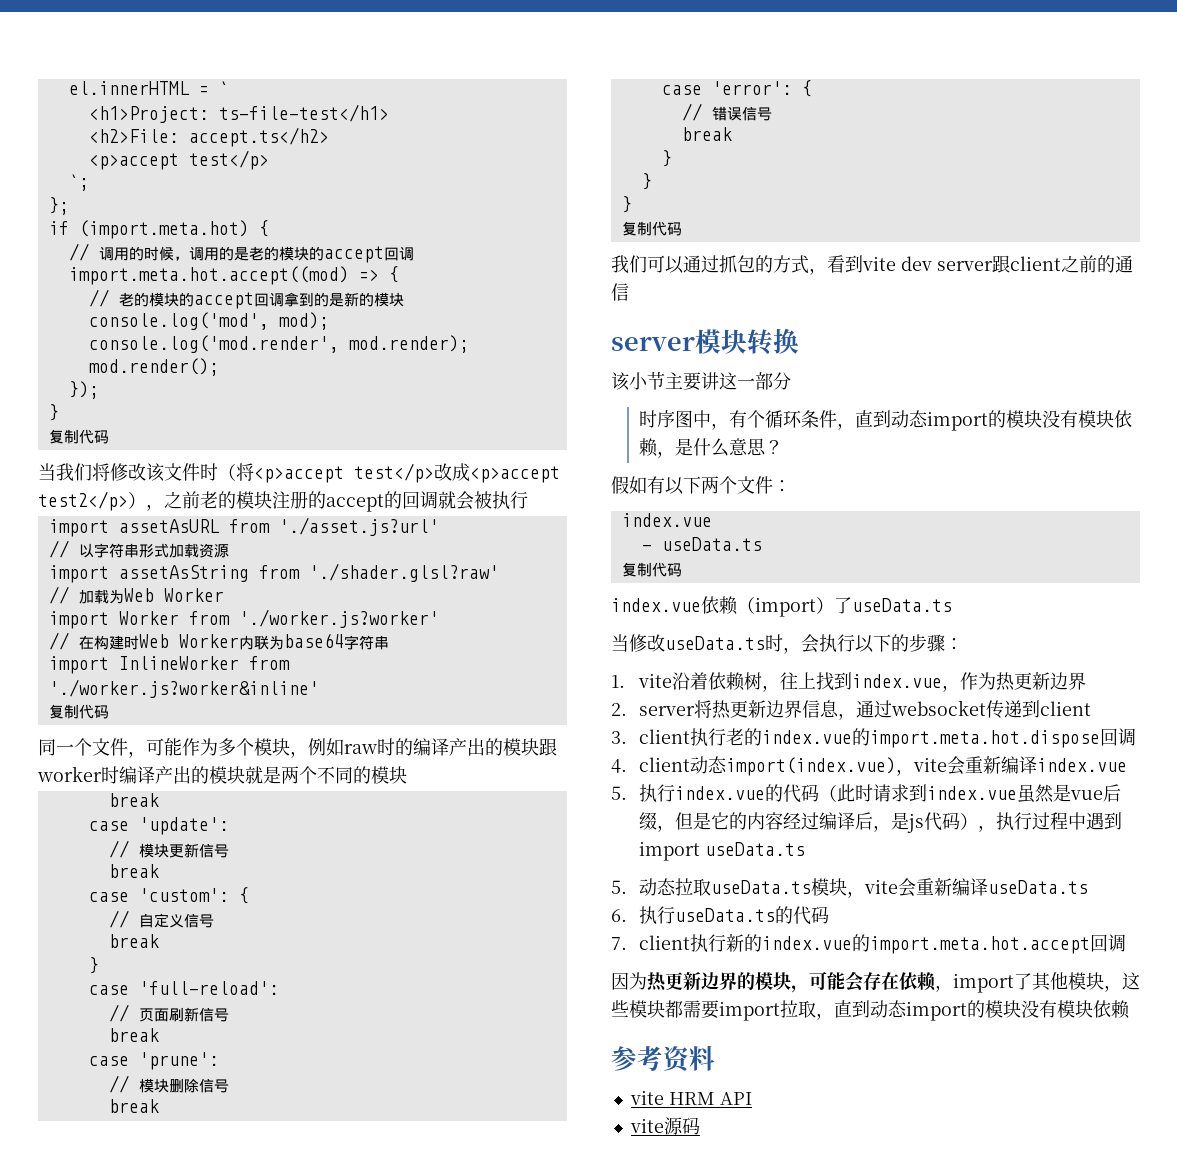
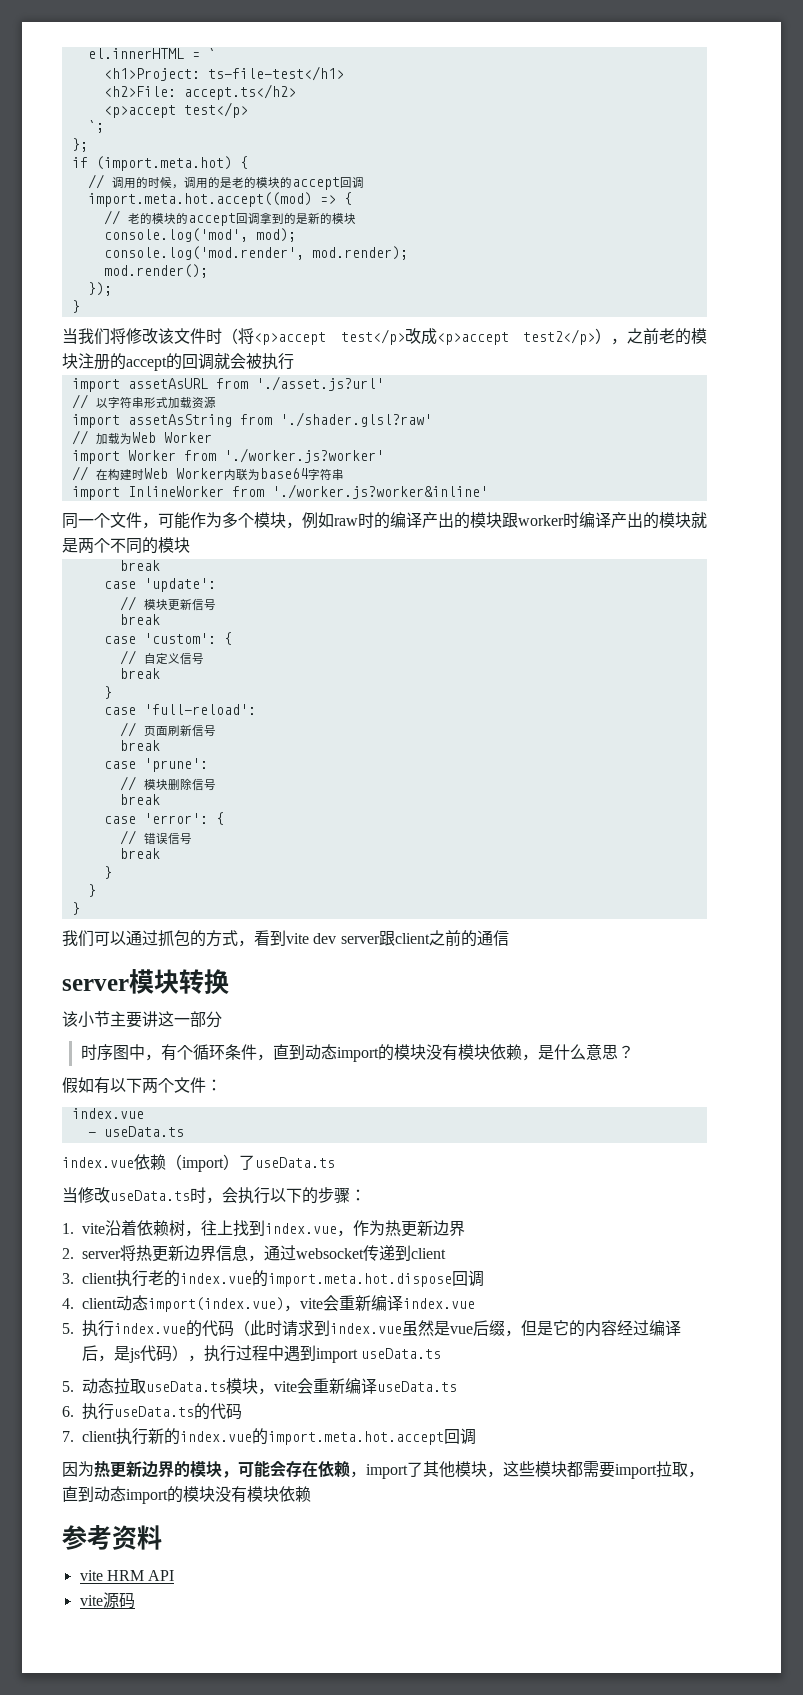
[48,429,109,444] // 复制代码 -> (80, 306) none
[48,704,109,719] // 复制代码 -> (488, 491) none
[621,221,682,236] // 复制代码 -> (80, 908) none
[621,562,682,577] // 复制代码 -> (184, 1131) none

